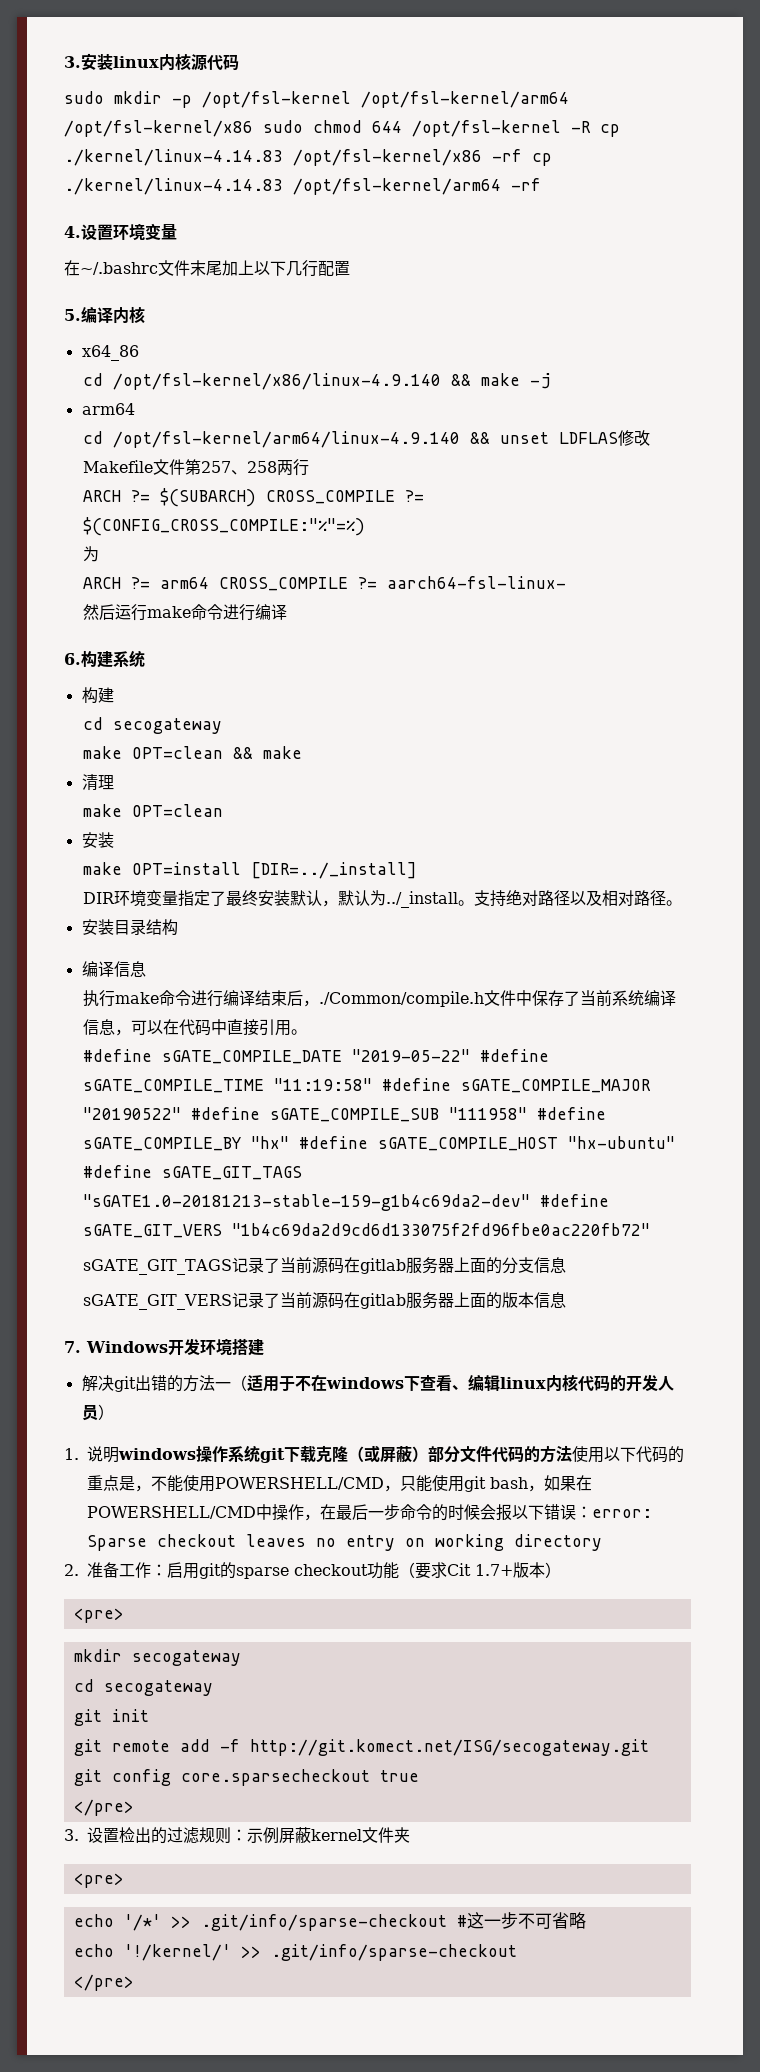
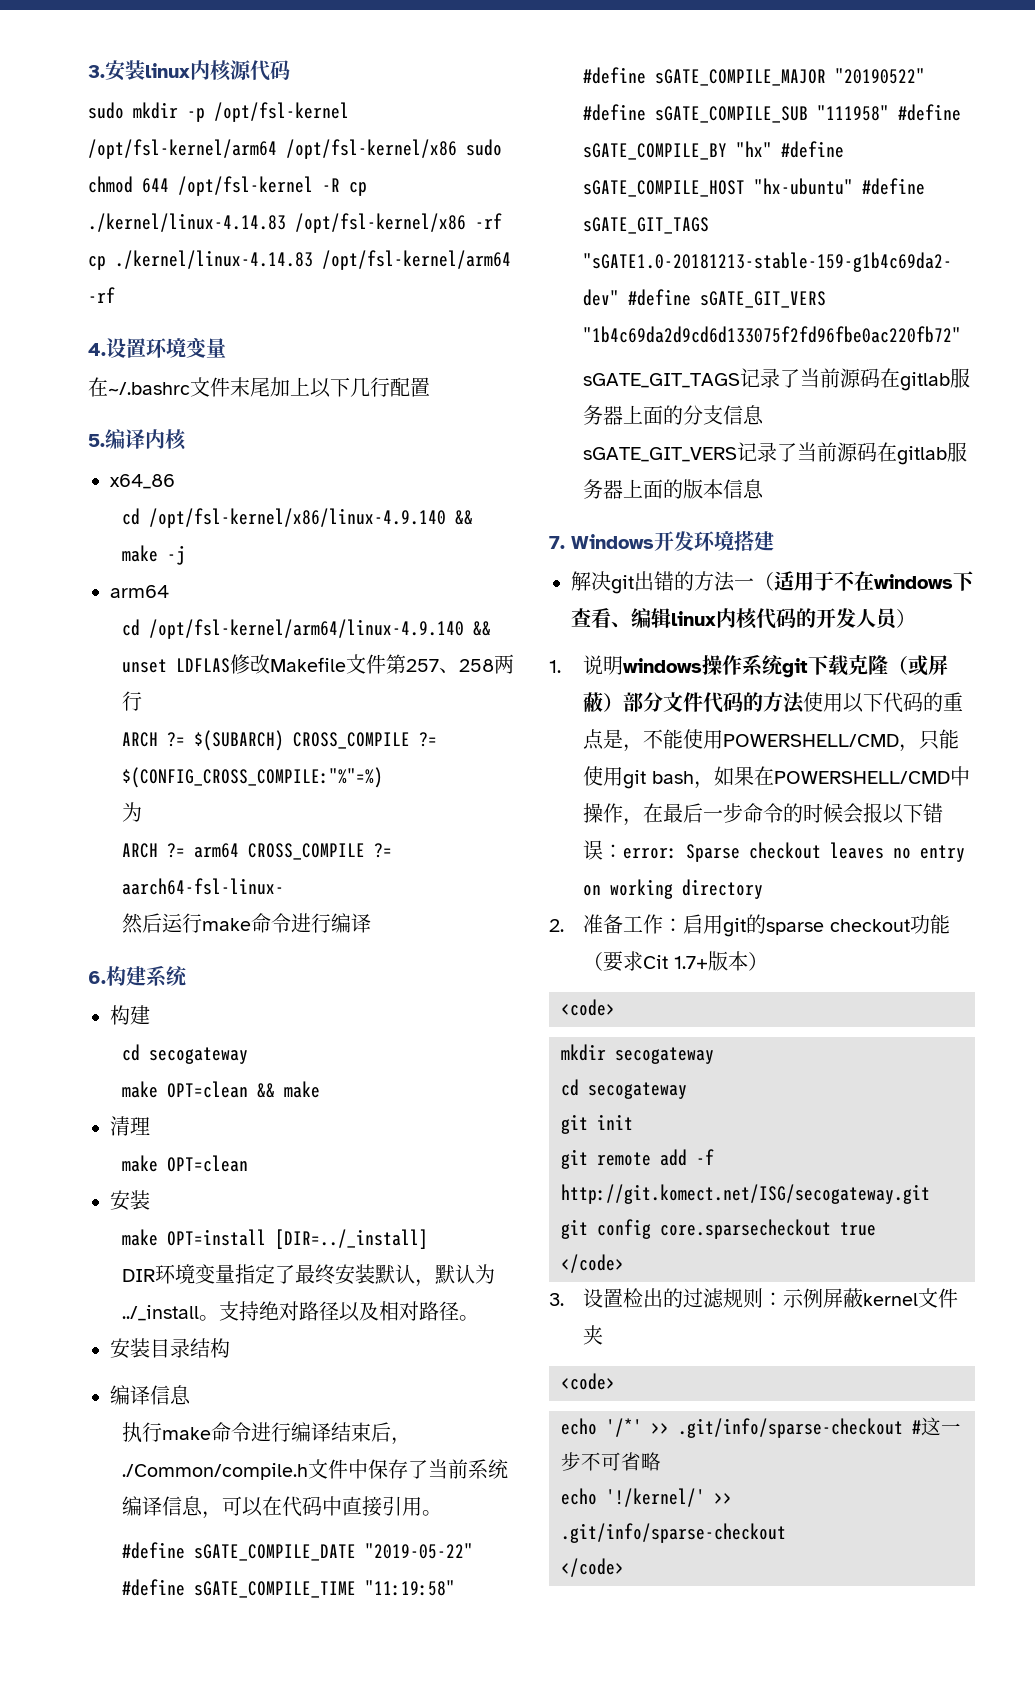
[73,1608,124,1623] <pre> -> [561,999,615,1016] <code>
[73,1799,134,1816] </pre> -> [561,1254,624,1273] </code>
[73,1873,124,1888] <pre> -> [561,1373,615,1390] <code>
[73,1974,134,1991] </pre> -> [561,1558,624,1577] </code>

